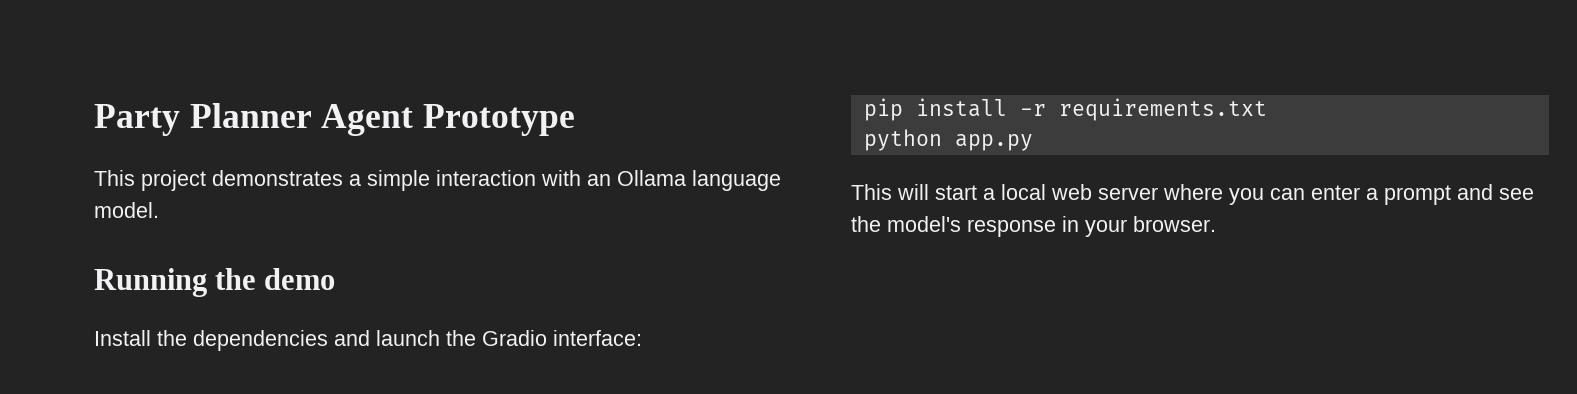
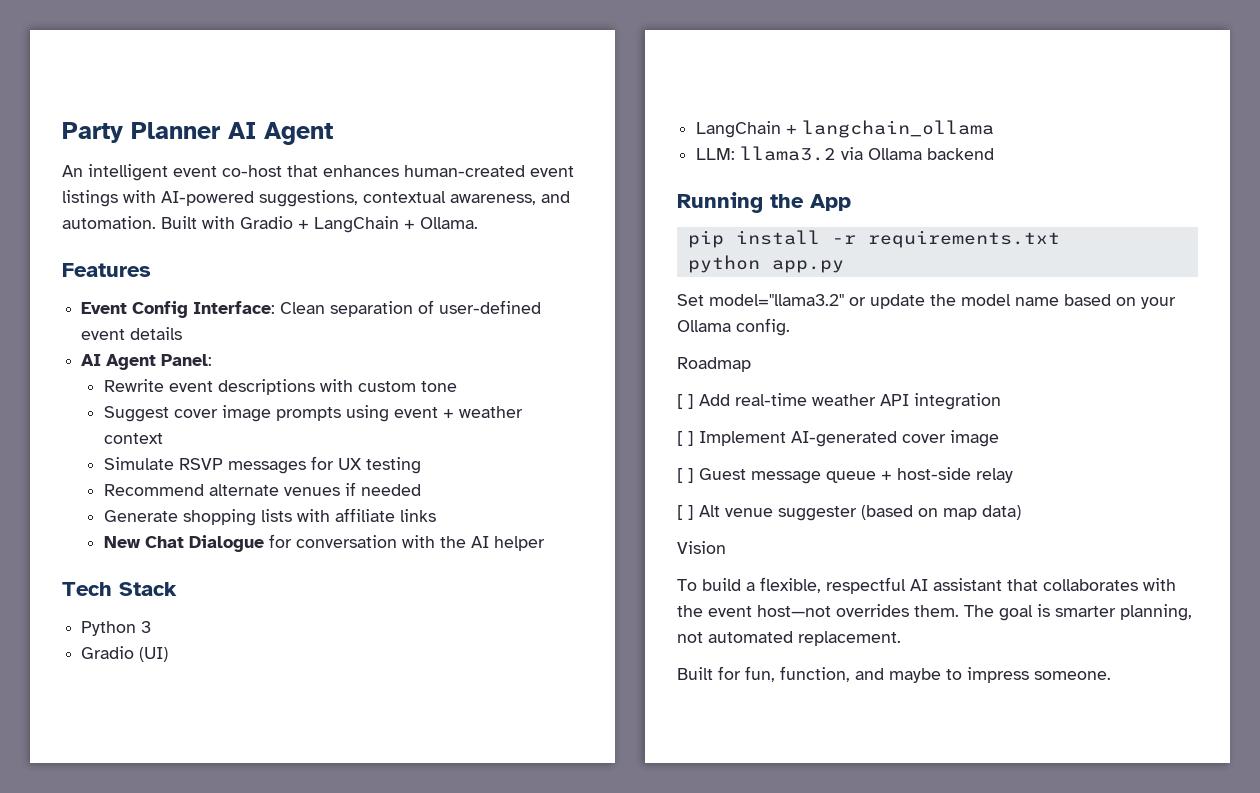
[321,104,575,136] [94,170,781,191] [94,202,159,218] [94,268,336,297] [94,330,642,351] Agent Prototype // This project demonstrates a simple interaction with an Ollama language model. // Running the demo // Install the dependencies and launch the Gradio interface: -> [228,122,333,145] [62,164,574,181] [62,190,570,207] [62,216,478,233] [62,263,151,277] [81,300,542,318] [81,327,183,340] [81,354,213,370] [104,379,458,395] [104,405,524,422] [104,433,164,444] [104,456,422,474] [104,482,422,496] [104,508,437,526] [104,534,546,552] [62,582,177,596] [81,621,152,636] [81,646,169,662] [696,120,995,138] [696,146,995,161] [677,192,851,213] AI Agent // An intelligent event co-host that enhances human-created event listings with AI-powered suggestions, contextual awareness, and automation. Built with Gradio + LangChain + Ollama. // Features // Event Config Interface: Clean separation of user-defined event details // AI Agent Panel: // Rewrite event descriptions with custom tone // Suggest cover image prompts using event + weather context // Simulate RSVP messages for UX testing // Recommend alternate venues if needed // Generate shopping lists with affiliate links // New Chat Dialogue for conversation with the AI helper // Tech Stack // Python 3 // Gradio (UI) // LangChain + langchain_ollama // LLM: llama3.2 via Ollama backend // Running the App
[851,184,1534,205] [851,216,1216,237] This will start a local web server where you can enter a prompt and see the model's response in your browser. -> [677,294,1176,309] [677,318,790,336] [677,357,751,372] [677,393,1001,410] [677,430,999,447] [677,467,1013,484] [677,505,1021,521] [677,541,726,554] [677,577,1176,594] [677,604,1192,621] [677,631,901,646] [677,666,1111,683] Set model="llama3.2" or update the model name based on your Ollama config. // Roadmap // [ ] Add real-time weather API integration // [ ] Implement AI-generated cover image // [ ] Guest message queue + host-side relay // [ ] Alt venue suggester (based on map data) // Vision // To build a flexible, respectful AI assistant that collaborates with the event host—not overrides them. The goal is smarter planning, not automated replacement. // Built for fun, function, and maybe to impress someone.

